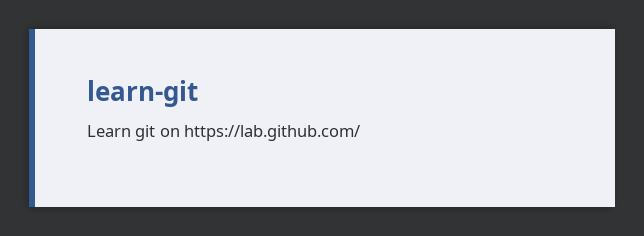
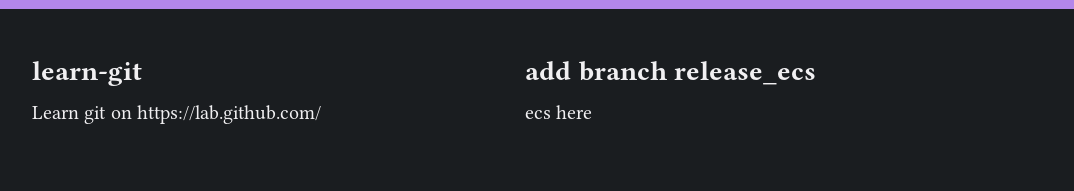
(361, 133) none -> [525,61,817,85] [525,105,593,119] // add branch release_ecs // ecs here

